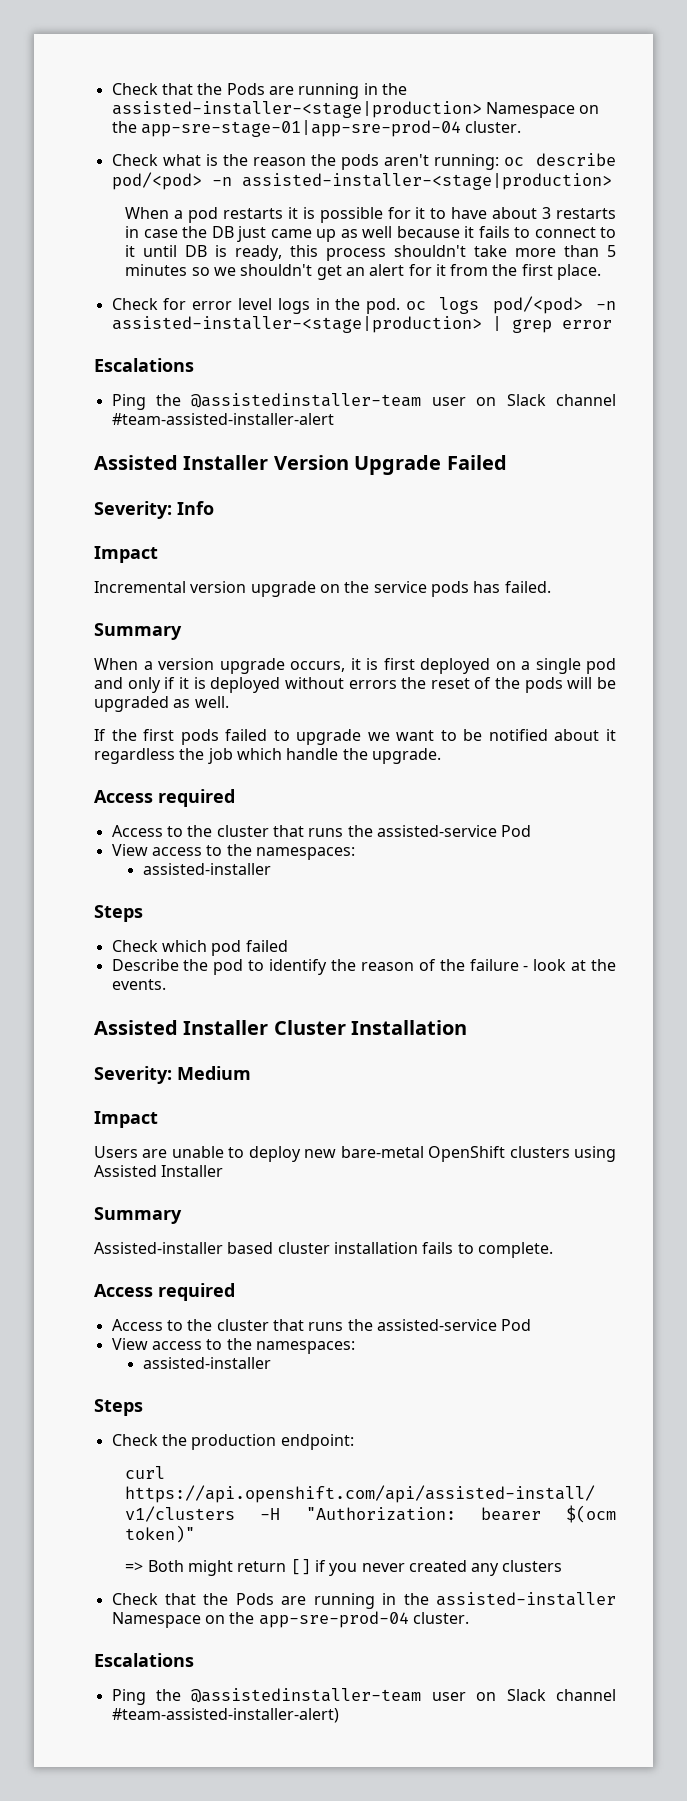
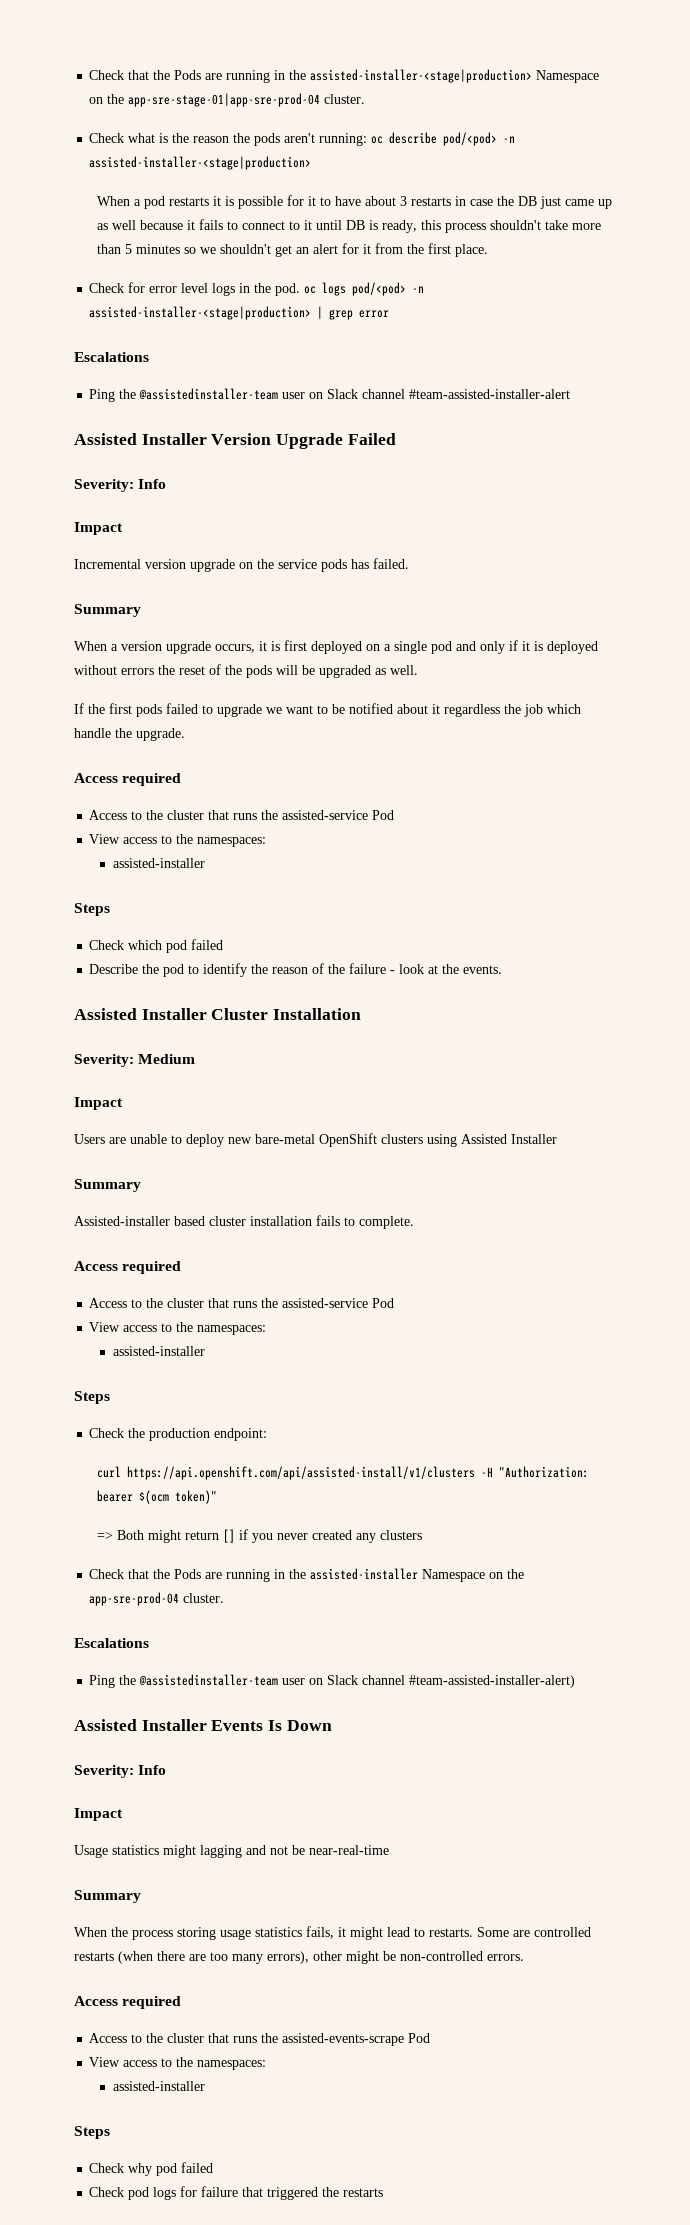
(339, 1715) none -> [74,1719,332,1731] [74,1765,167,1778] [74,1808,123,1821] [74,1845,389,1858] [74,1890,141,1903] [74,1926,591,1940] [74,1951,524,1964] [74,1996,182,2009] [89,2033,431,2046] [89,2057,267,2070] [112,2081,205,2091] [74,2126,110,2139] [89,2162,214,2176] [89,2186,384,2200] // Assisted Installer Events Is Down // Severity: Info // Impact // Usage statistics might lagging and not be near-real-time // Summary // When the process storing usage statistics fails, it might lead to restarts. Some are controlled restarts (when there are too many errors), other might be non-controlled errors. // Access required // Access to the cluster that runs the assisted-events-scrape Pod // View access to the namespaces: // assisted-installer // Steps // Check why pod failed // Check pod logs for failure that triggered the restarts

